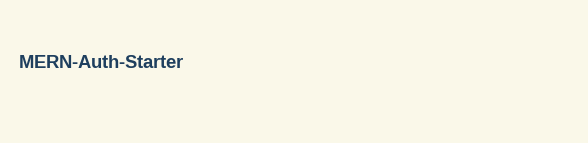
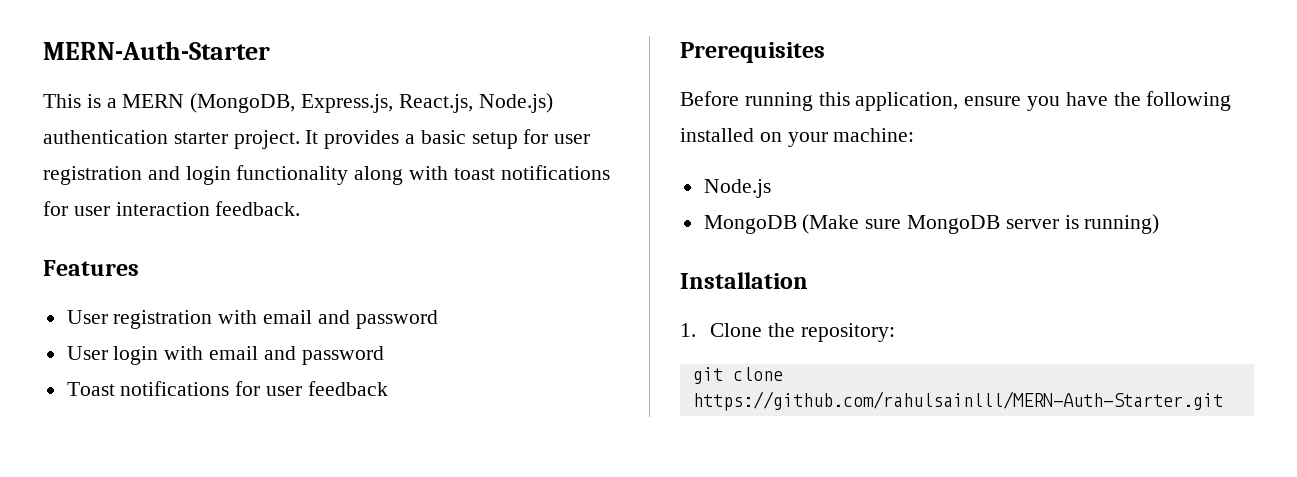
(183, 61) none -> [43,93,553,113] [43,129,591,149] [43,165,610,185] [43,201,301,216] [43,260,139,276] [66,310,438,329] [66,346,384,365] [66,381,388,396] [680,42,825,63] [680,91,1232,111] [680,128,915,147] [703,179,771,198] [703,214,1160,234] [680,272,808,289] [680,323,895,342] [692,367,783,384] [692,391,1223,411] // This is a MERN (MongoDB, Express.js, React.js, Node.js) authentication starter project. It provides a basic setup for user registration and login functionality along with toast notifications for user interaction feedback. // Features // User registration with email and password // User login with email and password // Toast notifications for user feedback // Prerequisites // Before running this application, ensure you have the following installed on your machine: // Node.js // MongoDB (Make sure MongoDB server is running) // Installation // 1. Clone the repository: // git clone https://github.com/rahulsainlll/MERN-Auth-Starter.git

